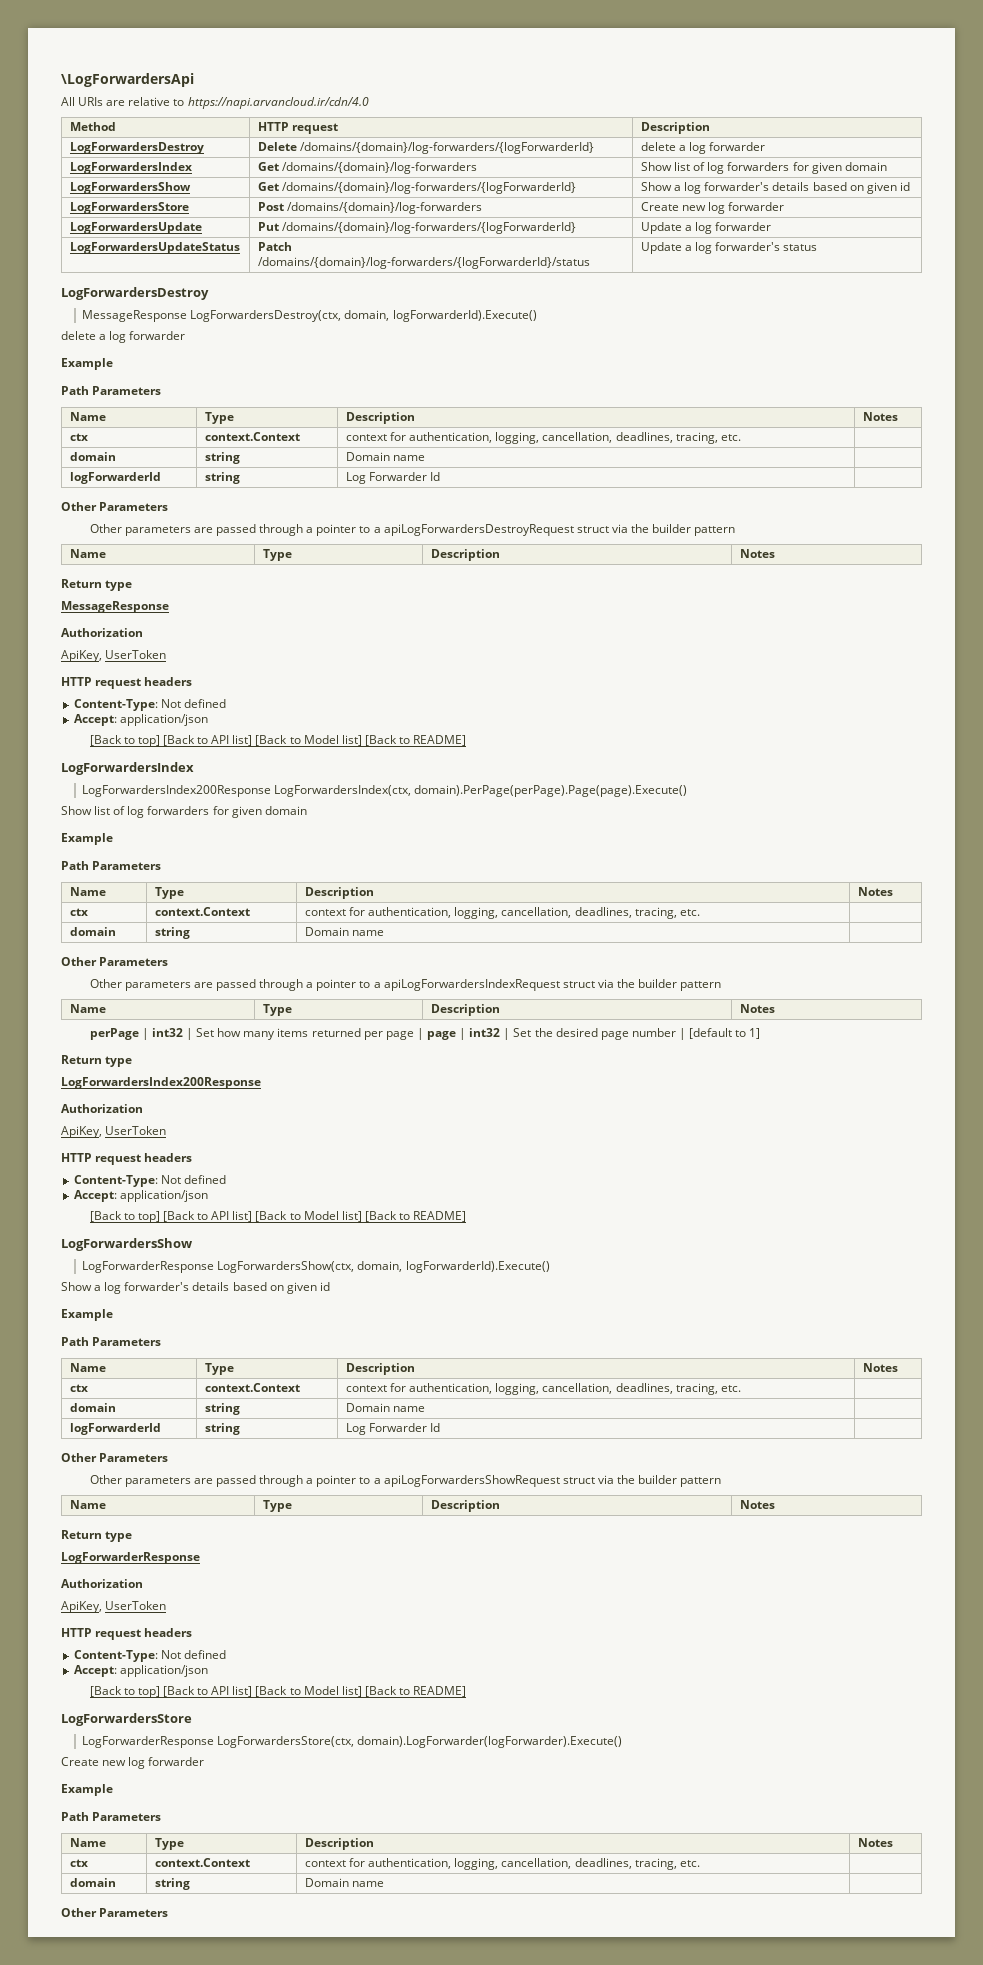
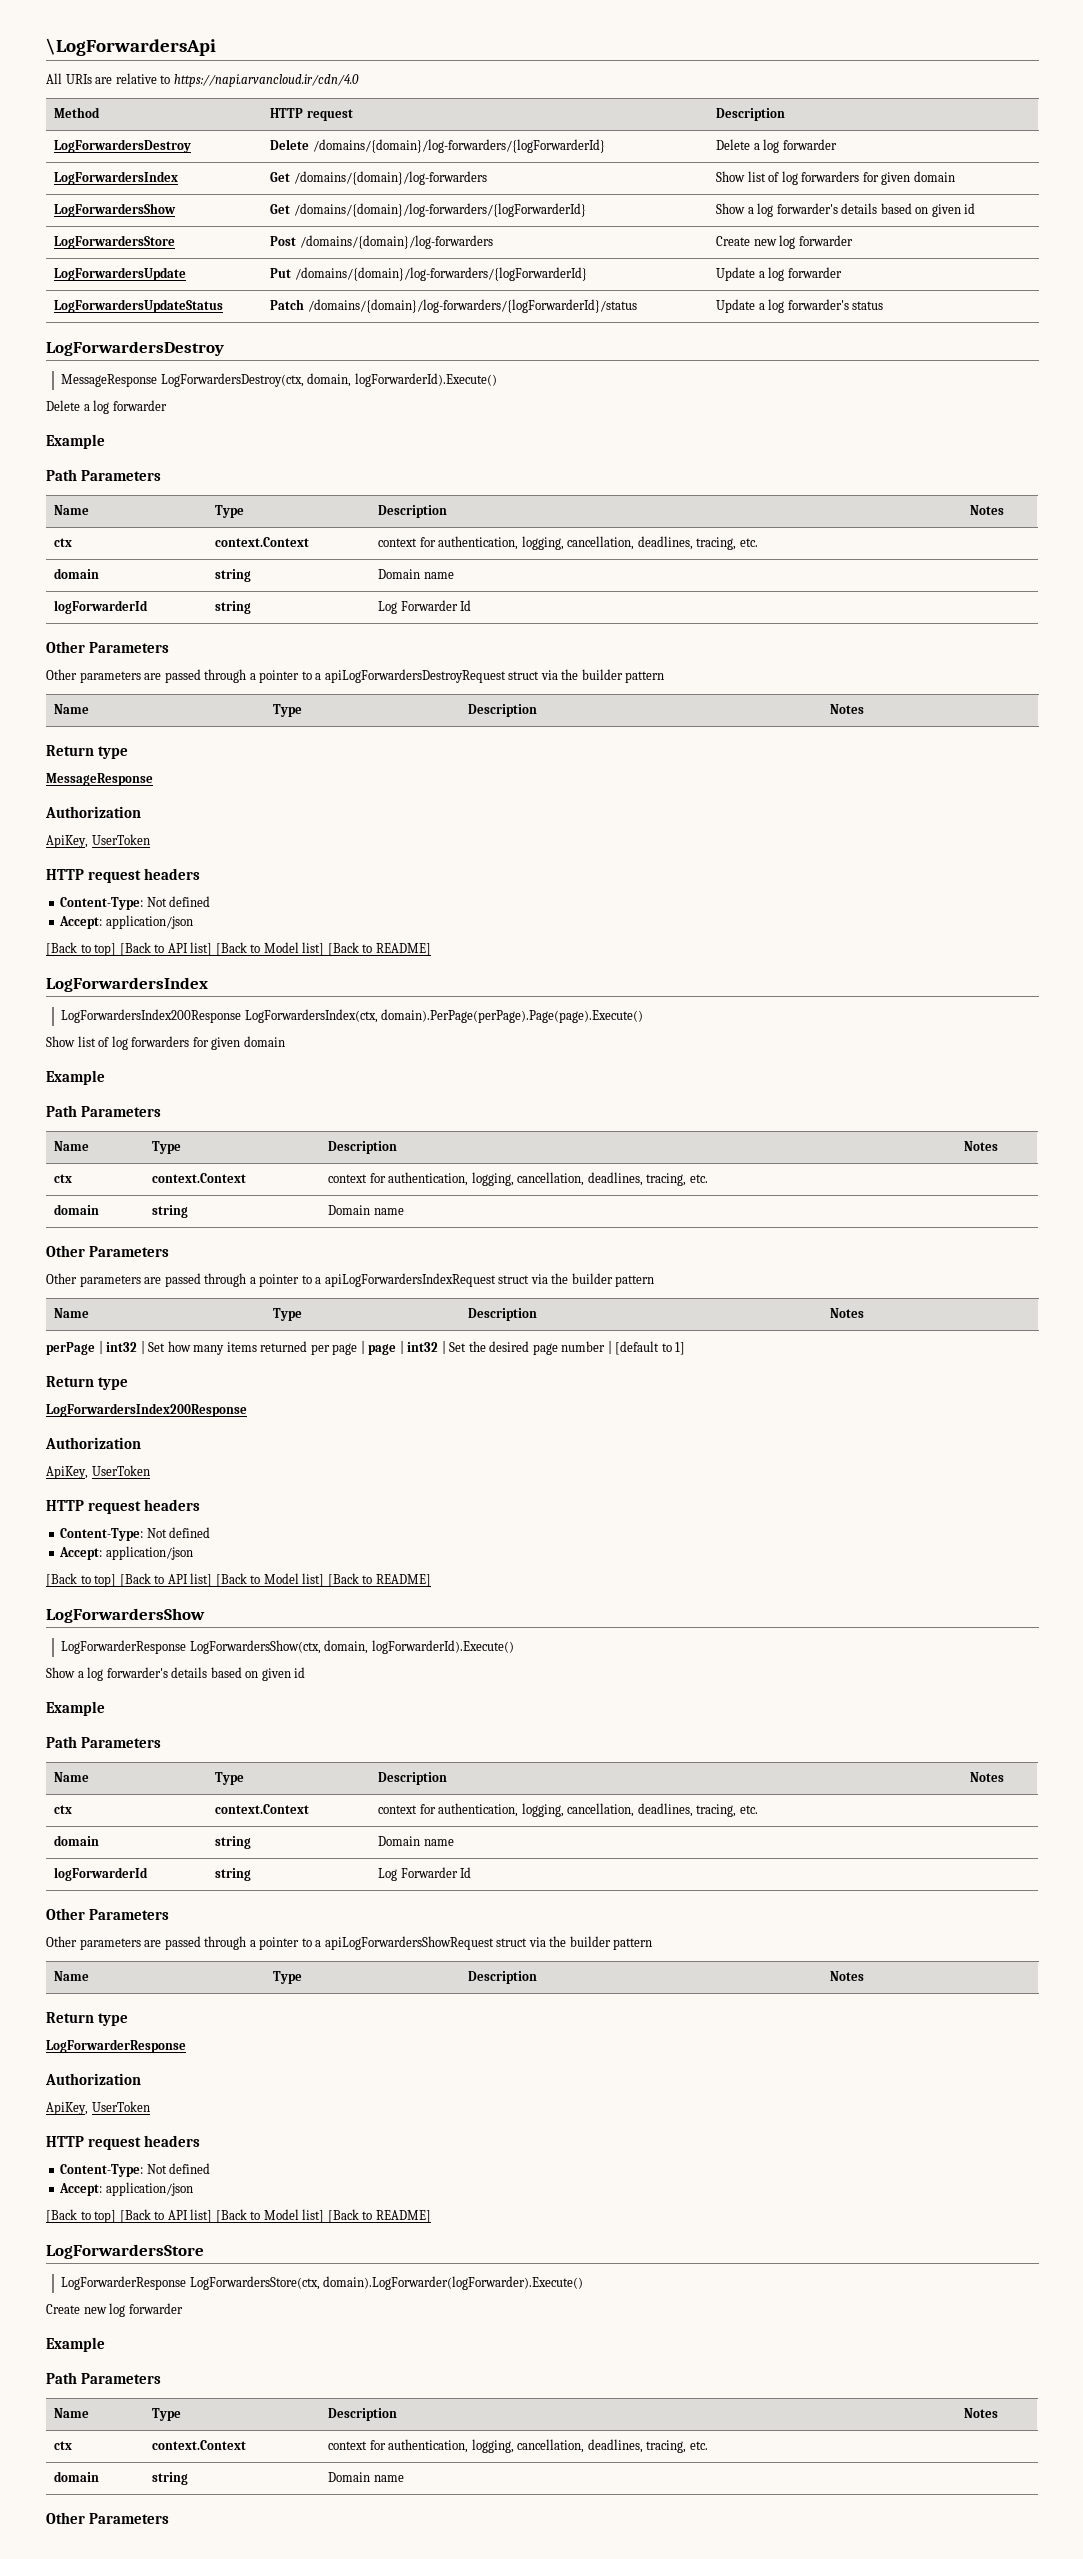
[641,142,677,151] delete -> [716,139,751,150] Delete
[61,331,96,340] delete -> [46,400,80,411] Delete

